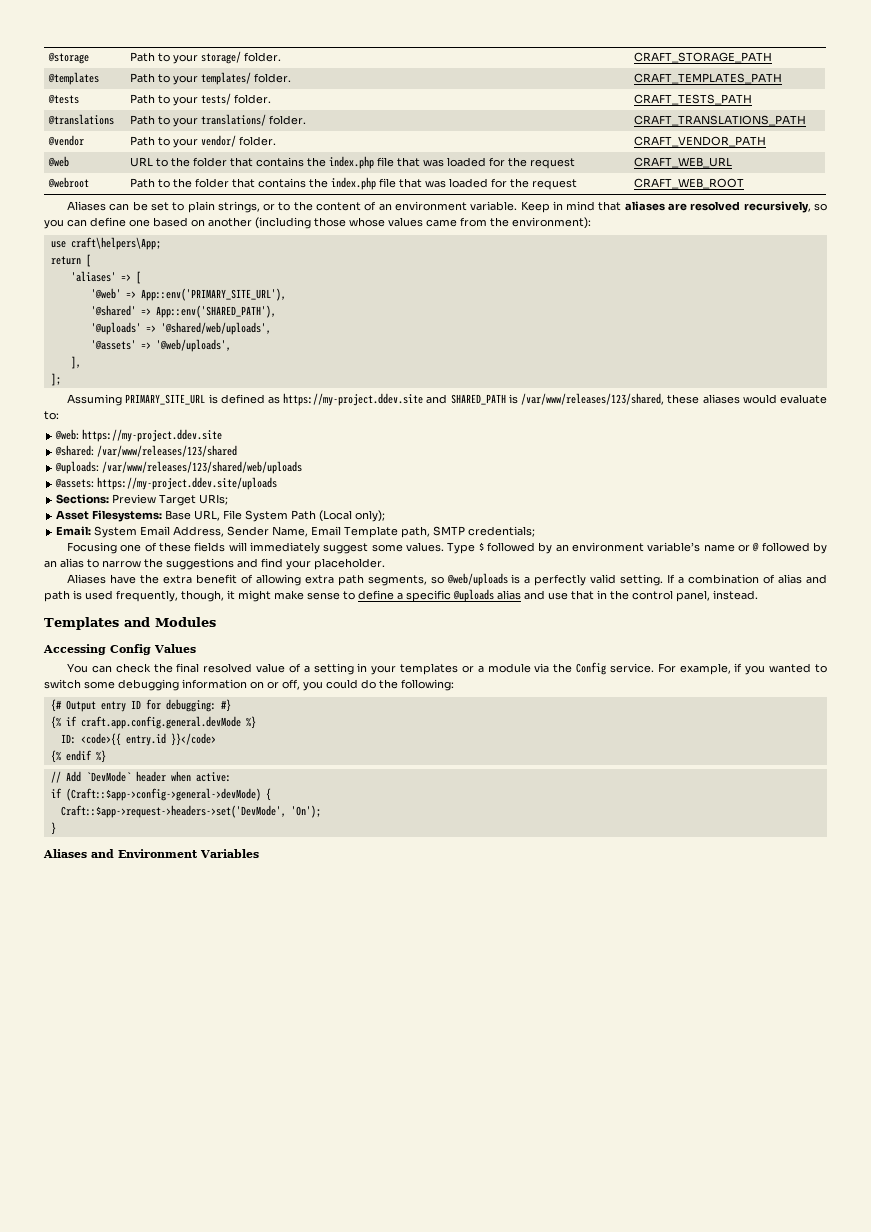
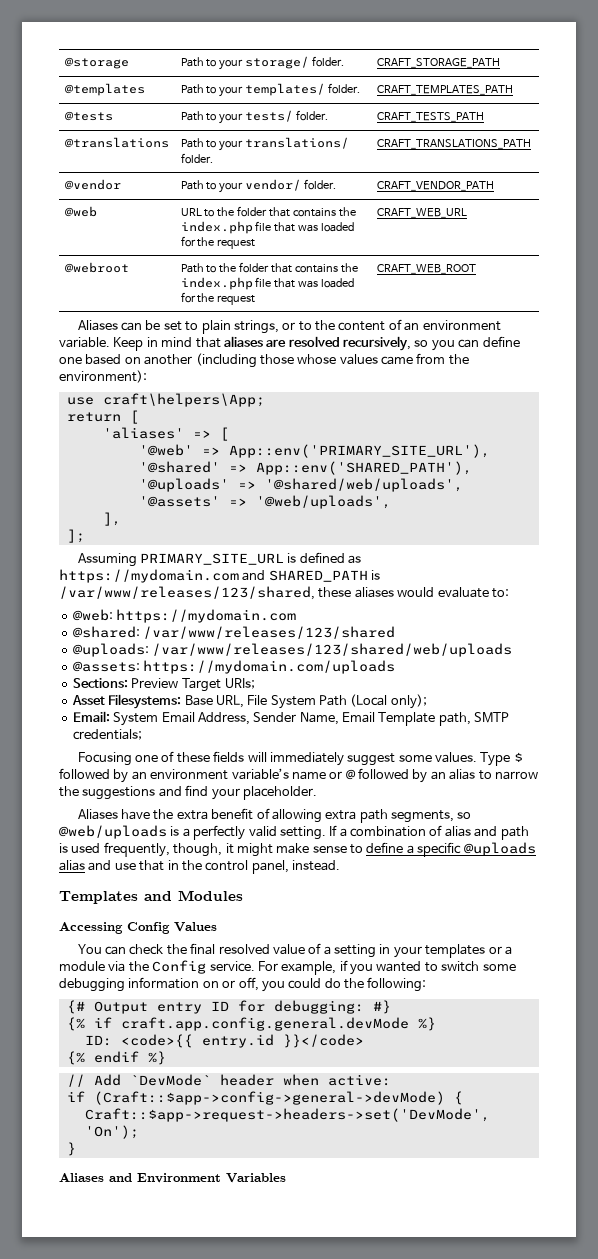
[283,393,424,406] https://my-project.ddev.site -> [59,569,239,583] https://mydomain.com
[82,429,223,442] https://my-project.ddev.site -> [116,609,297,623] https://mydomain.com
[97,477,278,490] https://my-project.ddev.site/uploads -> [143,660,396,674] https://mydomain.com/uploads

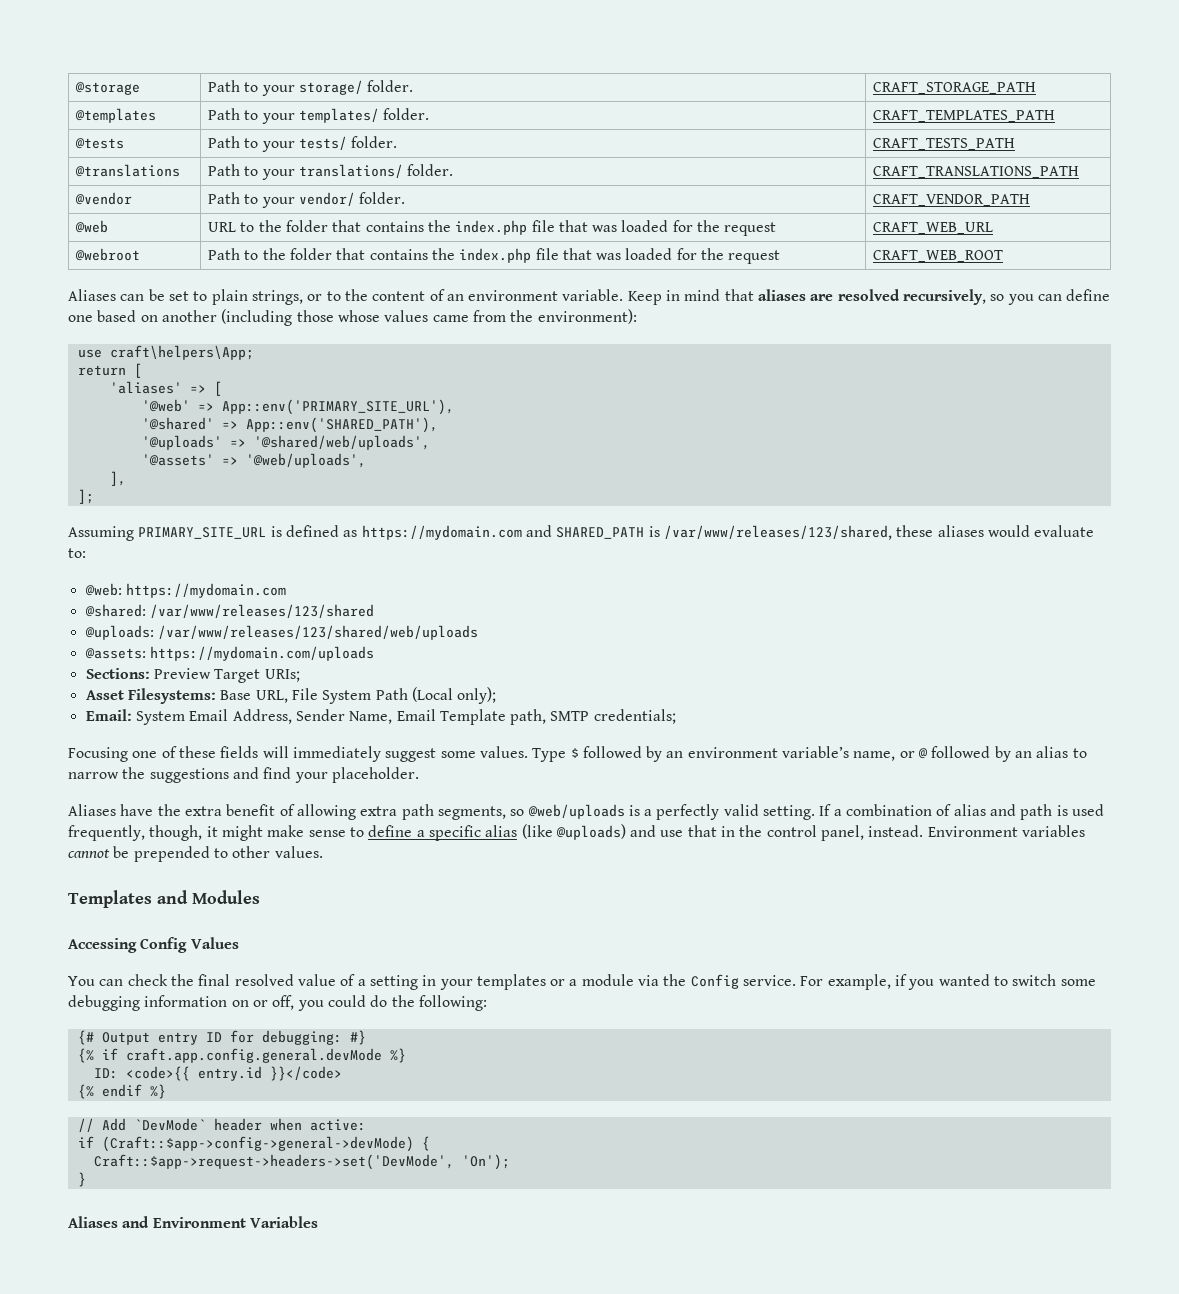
[291,771,326,780] name -> [853,751,896,761] name,
[463,842,536,856] [59,860,85,871] @uploads alias -> [485,824,626,840] alias (like @uploads)
(340, 865) none -> [927,825,1086,837] [68,846,323,862] Environment variables cannot be prepended to other values.

